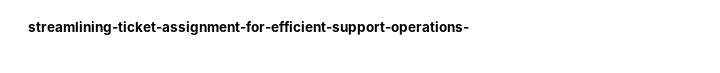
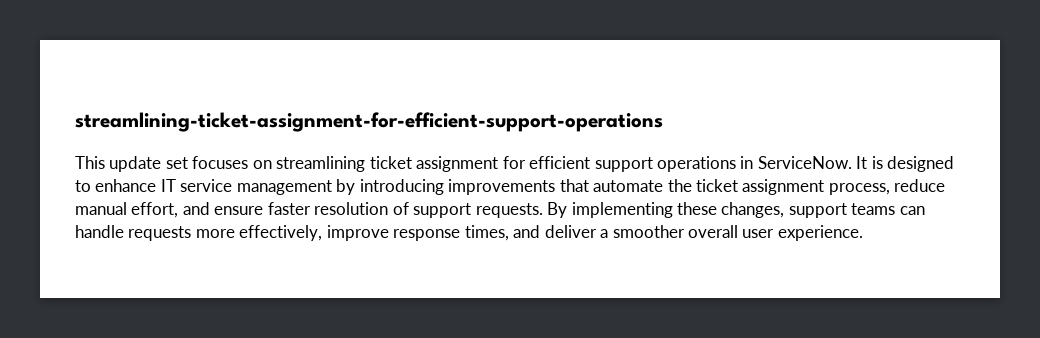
[28,21,469,35] streamlining-ticket-assignment-for-efficient-support-operations- -> [75,112,663,132] [75,156,955,172] [75,179,946,195] [75,202,925,218] [75,225,863,241] streamlining-ticket-assignment-for-efficient-support-operations // This update set focuses on streamlining ticket assignment for efficient support operations in ServiceNow. It is designed to enhance IT service management by introducing improvements that automate the ticket assignment process, reduce manual effort, and ensure faster resolution of support requests. By implementing these changes, support teams can handle requests more effectively, improve response times, and deliver a smoother overall user experience.

